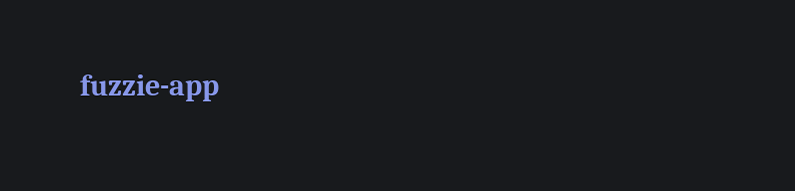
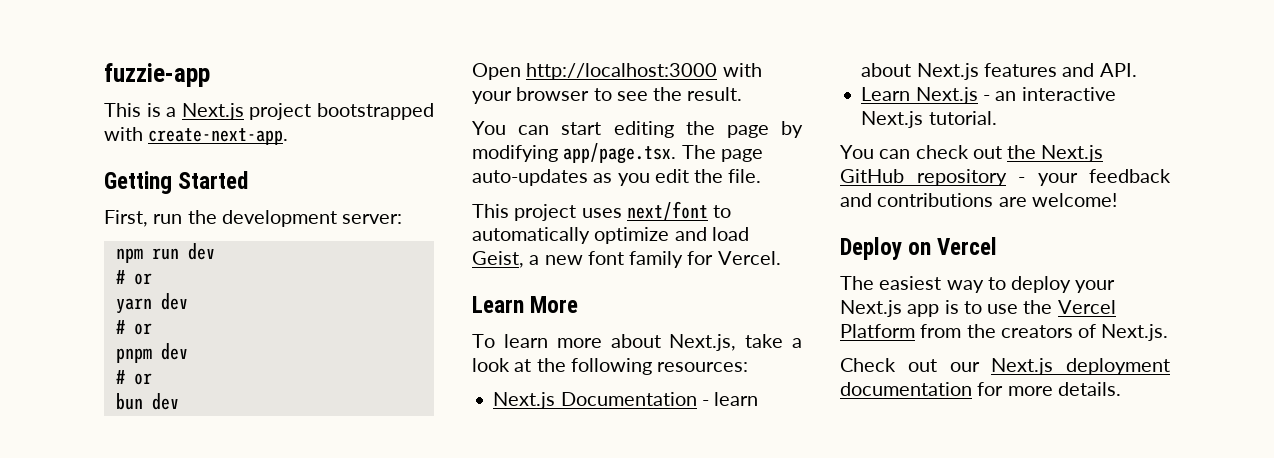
(220, 88) none -> [104,103,434,120] [104,127,289,145] [104,171,249,194] [104,210,403,227] [115,243,215,263] [115,270,152,285] [115,293,188,314] [115,320,152,335] [115,343,188,363] [115,370,152,385] [115,393,179,410] [472,63,762,80] [472,87,743,104] [472,121,803,138] [472,143,763,164] [472,169,762,186] [472,201,732,221] [472,227,749,244] [472,251,781,268] [472,296,579,313] [472,334,802,351] [472,358,749,375] [493,392,759,409] [861,63,1137,80] [861,87,1116,104] [861,111,997,128] [840,145,1104,162] [840,169,1171,186] [840,193,1117,207] [840,237,998,260] [840,276,1116,293] [840,300,1116,317] [840,324,1169,341] [840,358,1170,375] [840,382,1121,396] // This is a Next.js project bootstrapped with create-next-app. // Getting Started // First, run the development server: // npm run dev // # or // yarn dev // # or // pnpm dev // # or // bun dev // Open http://localhost:3000 with your browser to see the result. // You can start editing the page by modifying app/page.tsx. The page auto-updates as you edit the file. // This project uses next/font to automatically optimize and load Geist, a new font family for Vercel. // Learn More // To learn more about Next.js, take a look at the following resources: // Next.js Documentation - learn about Next.js features and API. // Learn Next.js - an interactive Next.js tutorial. // You can check out the Next.js GitHub repository - your feedback and contributions are welcome! // Deploy on Vercel // The easiest way to deploy your Next.js app is to use the Vercel Platform from the creators of Next.js. // Check out our Next.js deployment documentation for more details.

